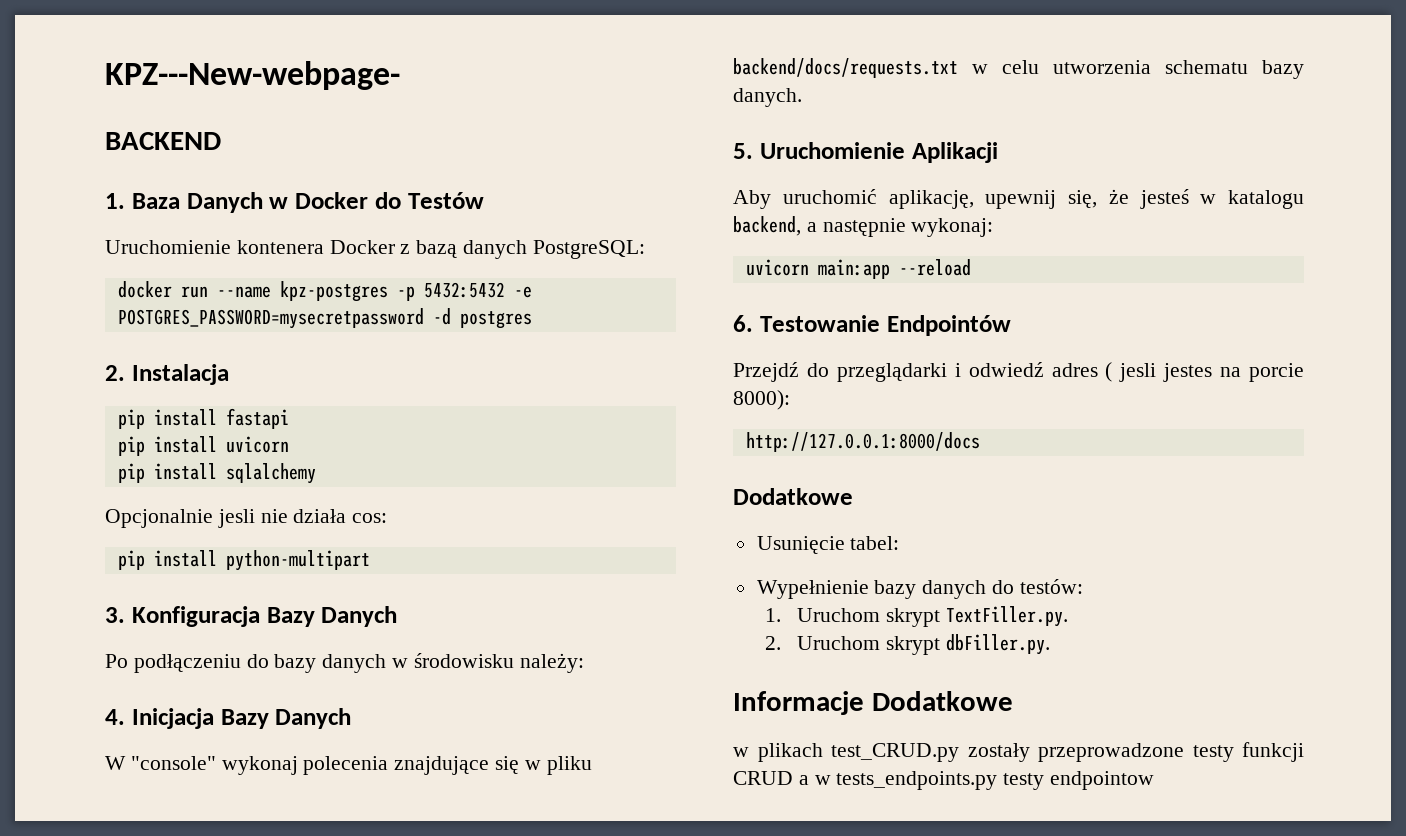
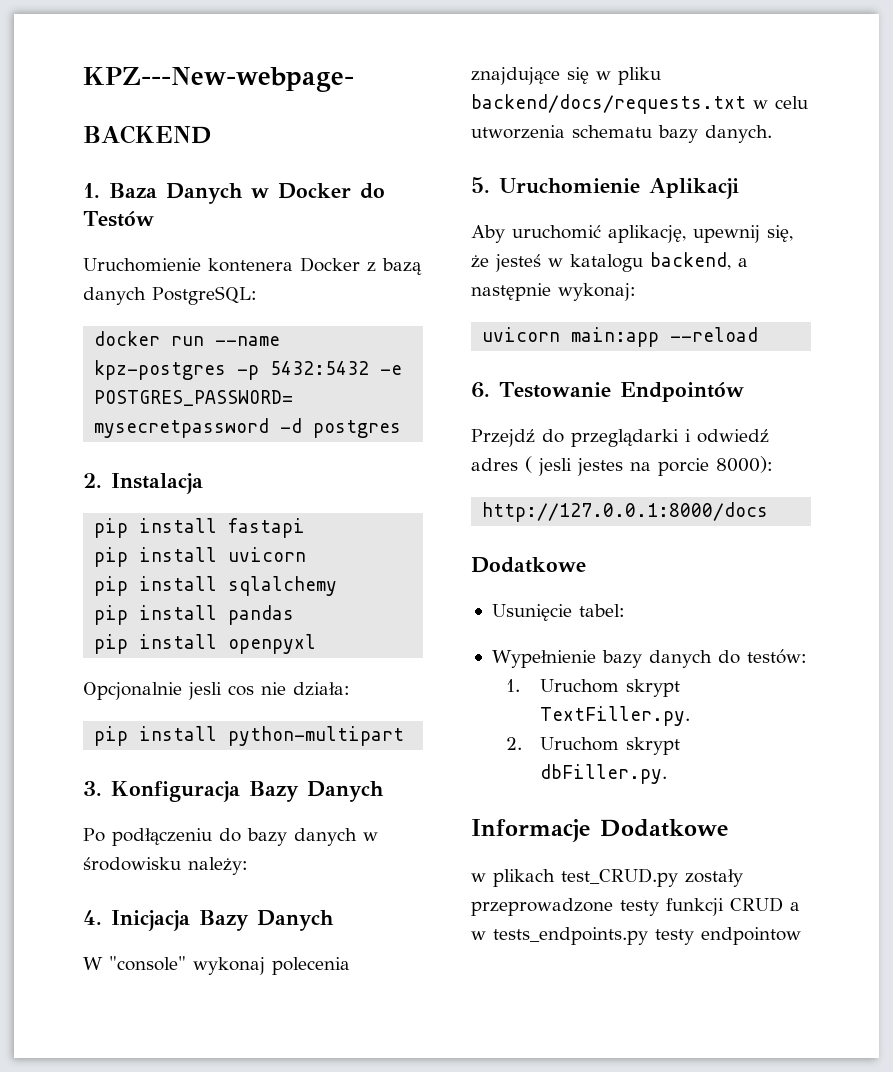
(316, 473) none -> [94,605,295,625] [94,634,317,654] // pip install pandas // pip install openpyxl
[260,509,388,523] nie działa cos: -> [228,682,350,696] cos nie działa:

